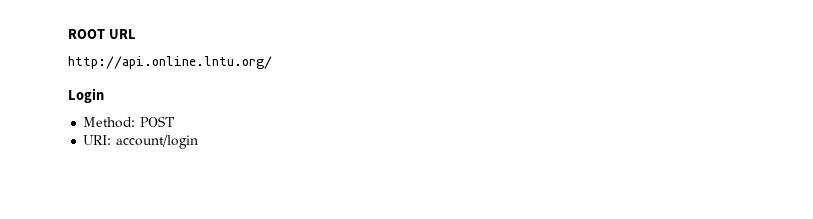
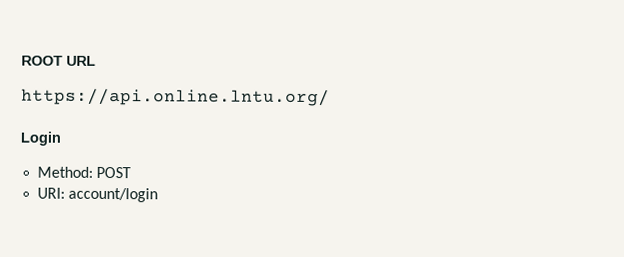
[68,56,272,69] http://api.online.lntu.org/ -> [21,88,330,107] https://api.online.lntu.org/

